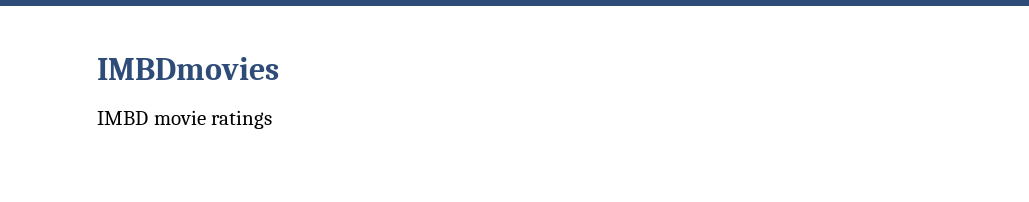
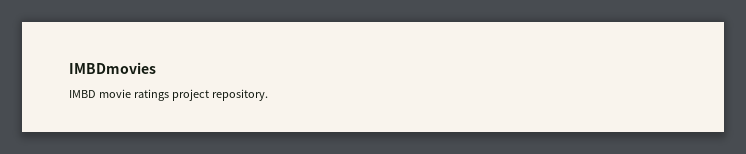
(273, 119) none -> [171,89,268,101] project repository.

